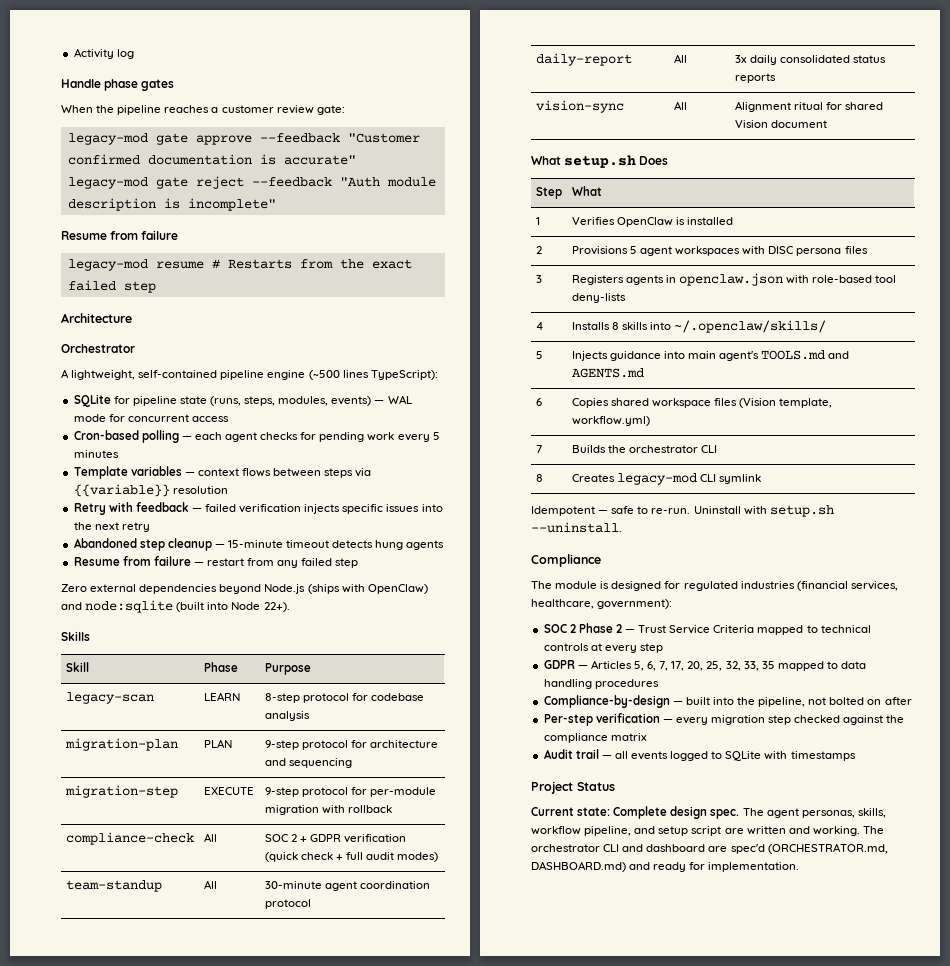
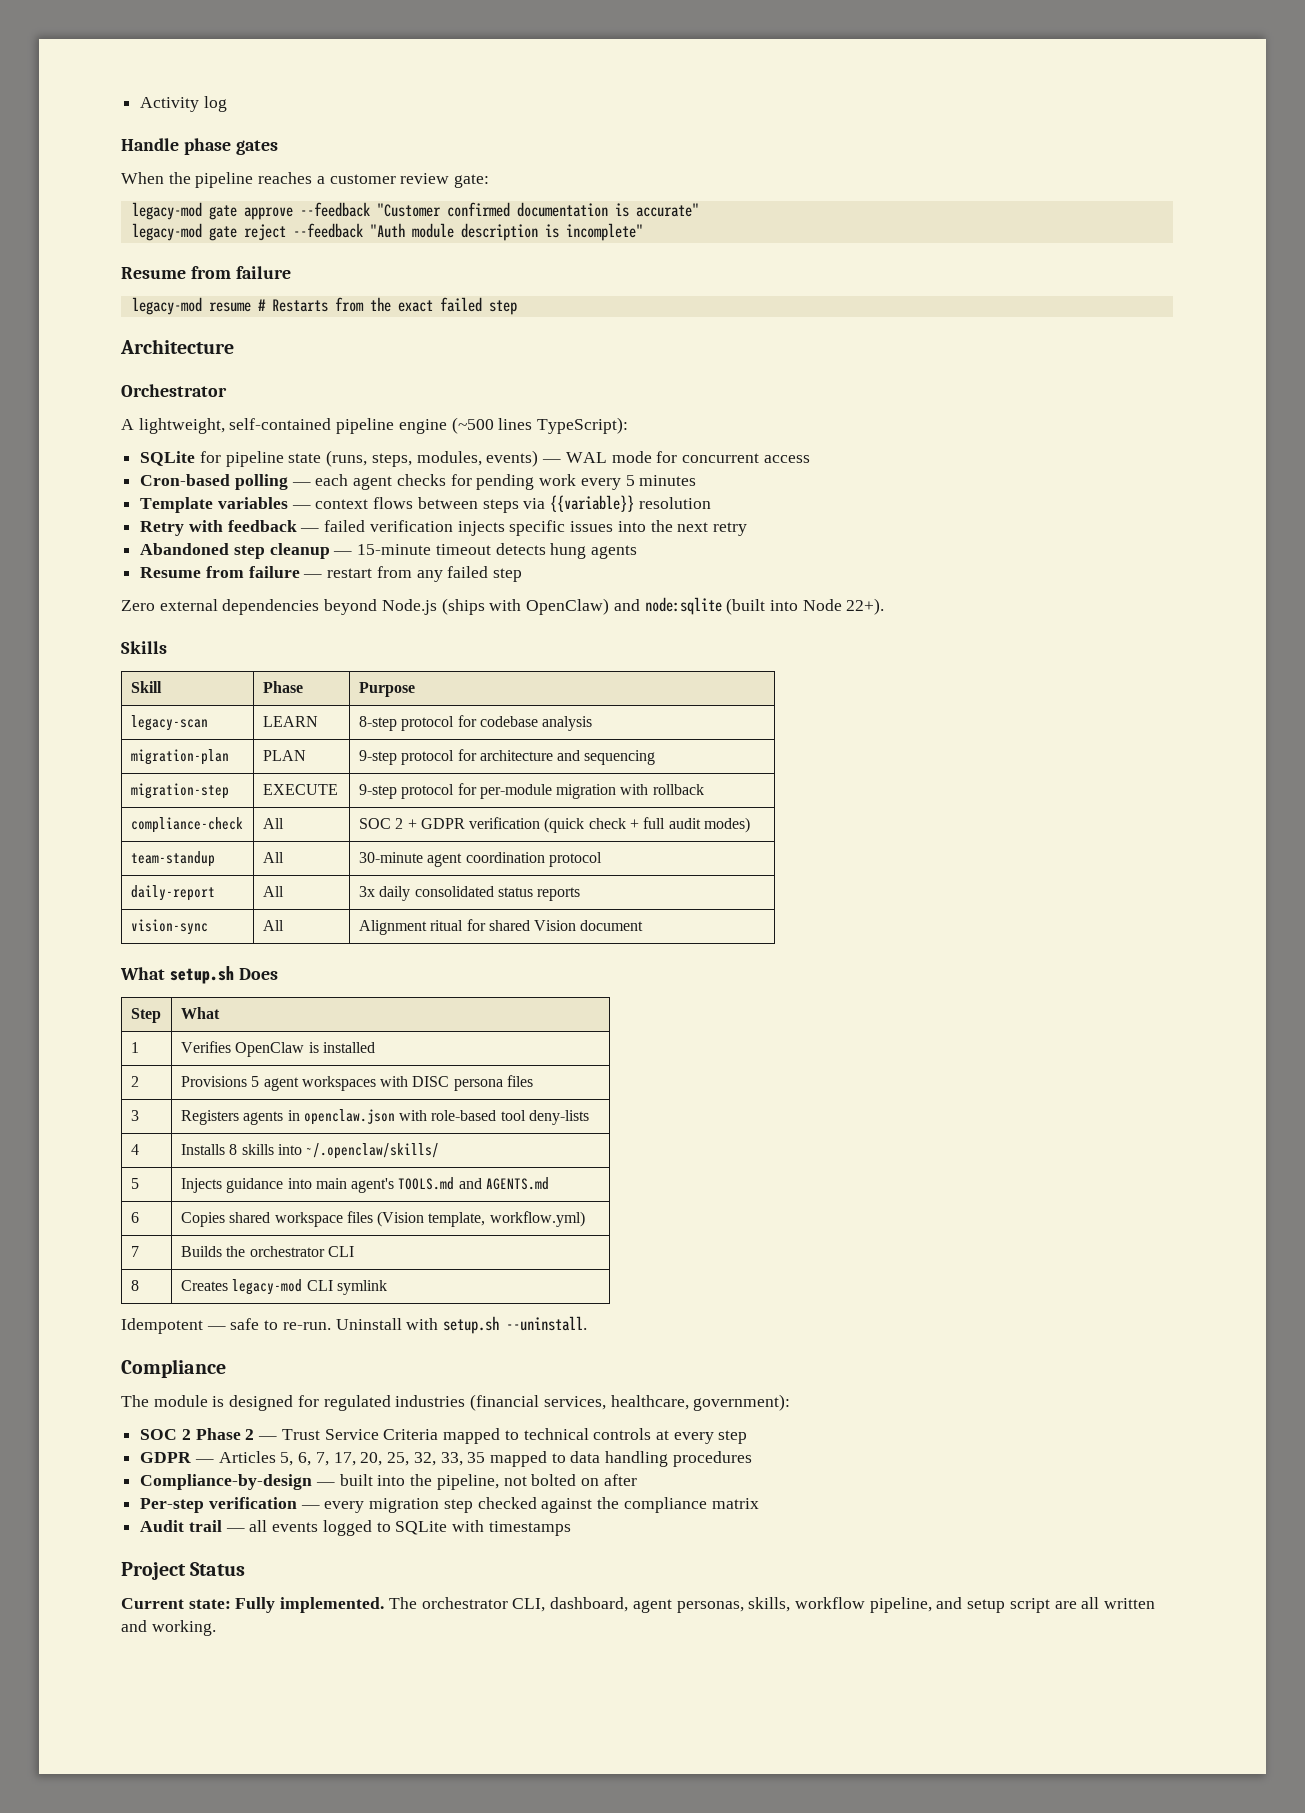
[613,806,764,819] Complete design spec. The -> [235,1597,629,1613] Fully implemented. The orchestrator CLI, dashboard,
(744, 831) none -> [1081,1597,1100,1609] all
[862,826,884,834] [531,843,888,854] [531,861,800,872] The orchestrator CLI and dashboard are spec'd (ORCHESTRATOR.md, DASHBOARD.md) and ready for implementation. -> (216, 1628) none

